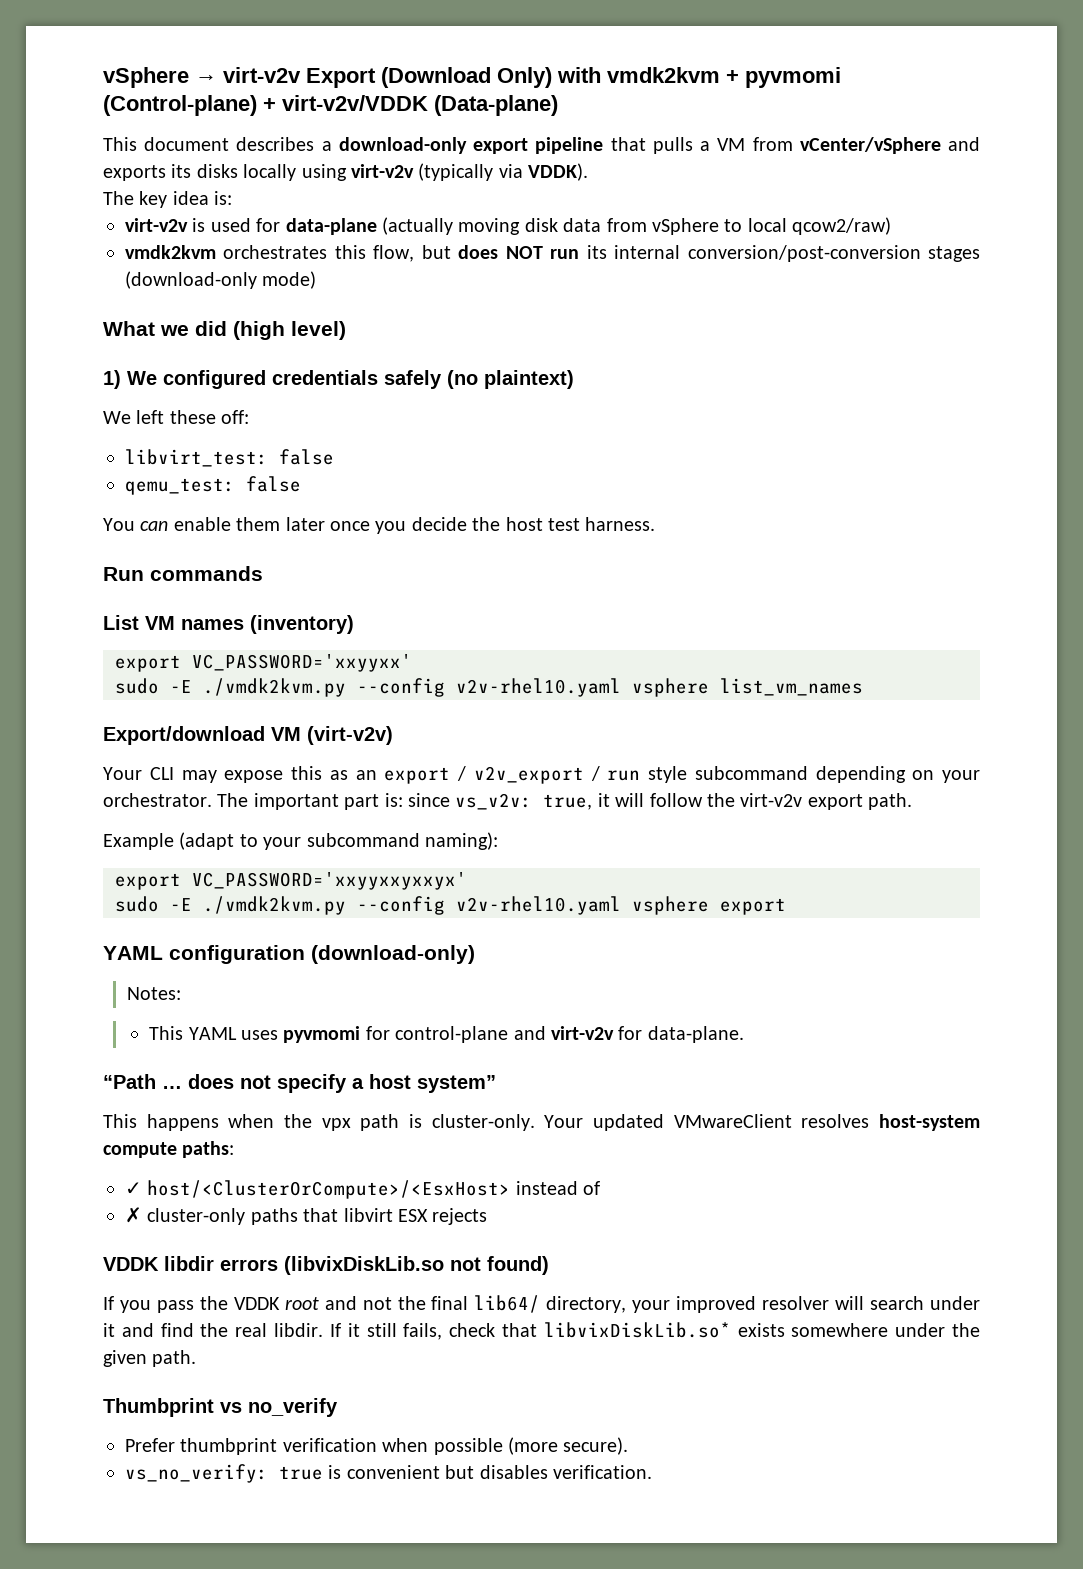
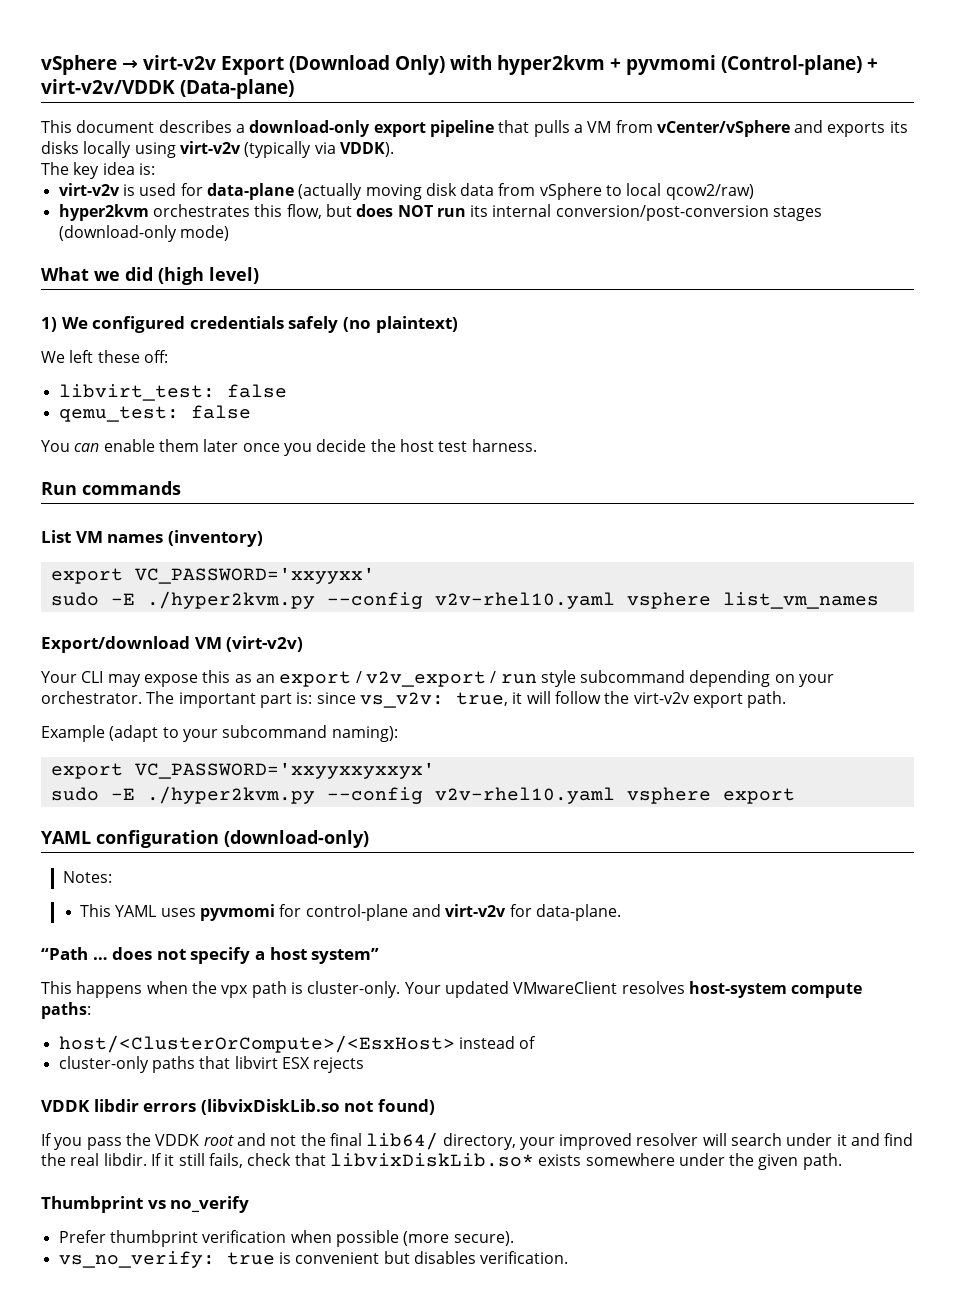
[607,67,720,83] vmdk2kvm -> [497,55,605,75] hyper2kvm
[125,245,216,259] vmdk2kvm -> [58,204,149,221] hyper2kvm
[203,678,346,697] ./vmdk2kvm.py -> [146,591,315,609] ./hyper2kvm.py
[203,896,346,915] ./vmdk2kvm.py -> [146,786,315,804] ./hyper2kvm.py
[125,1182,142,1195] ✓ -> (91, 1010) none
[125,1207,142,1223] ✗ -> (537, 1042) none

